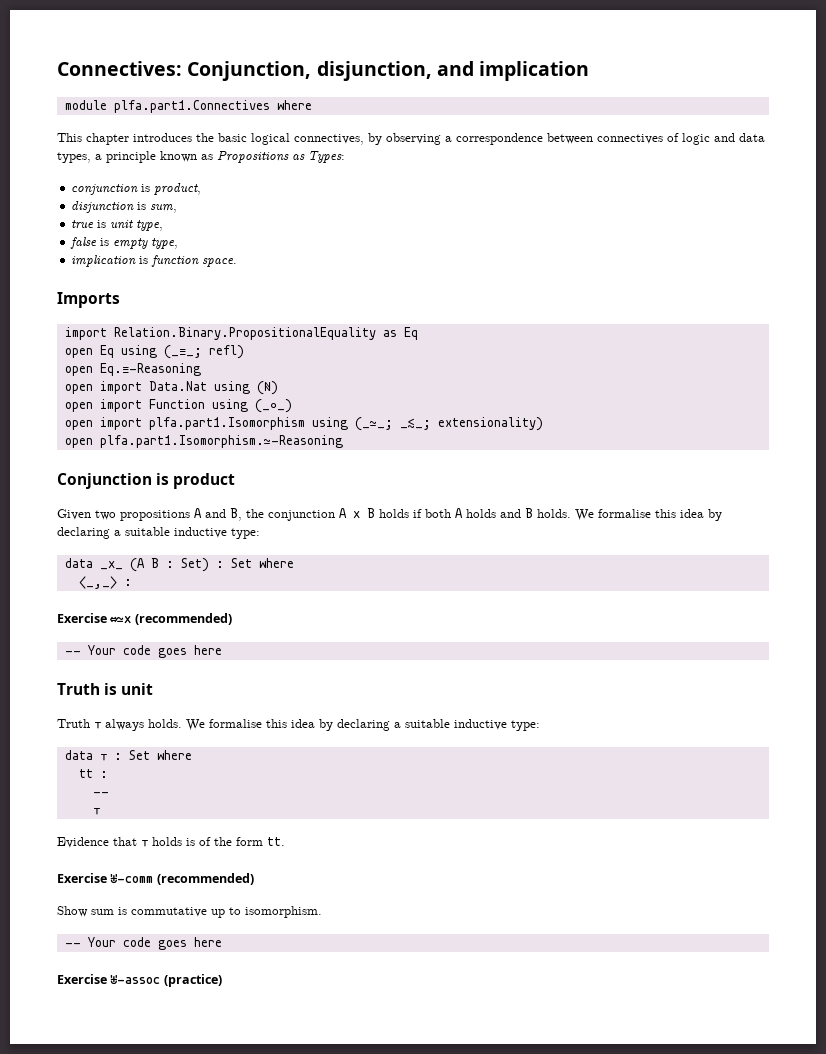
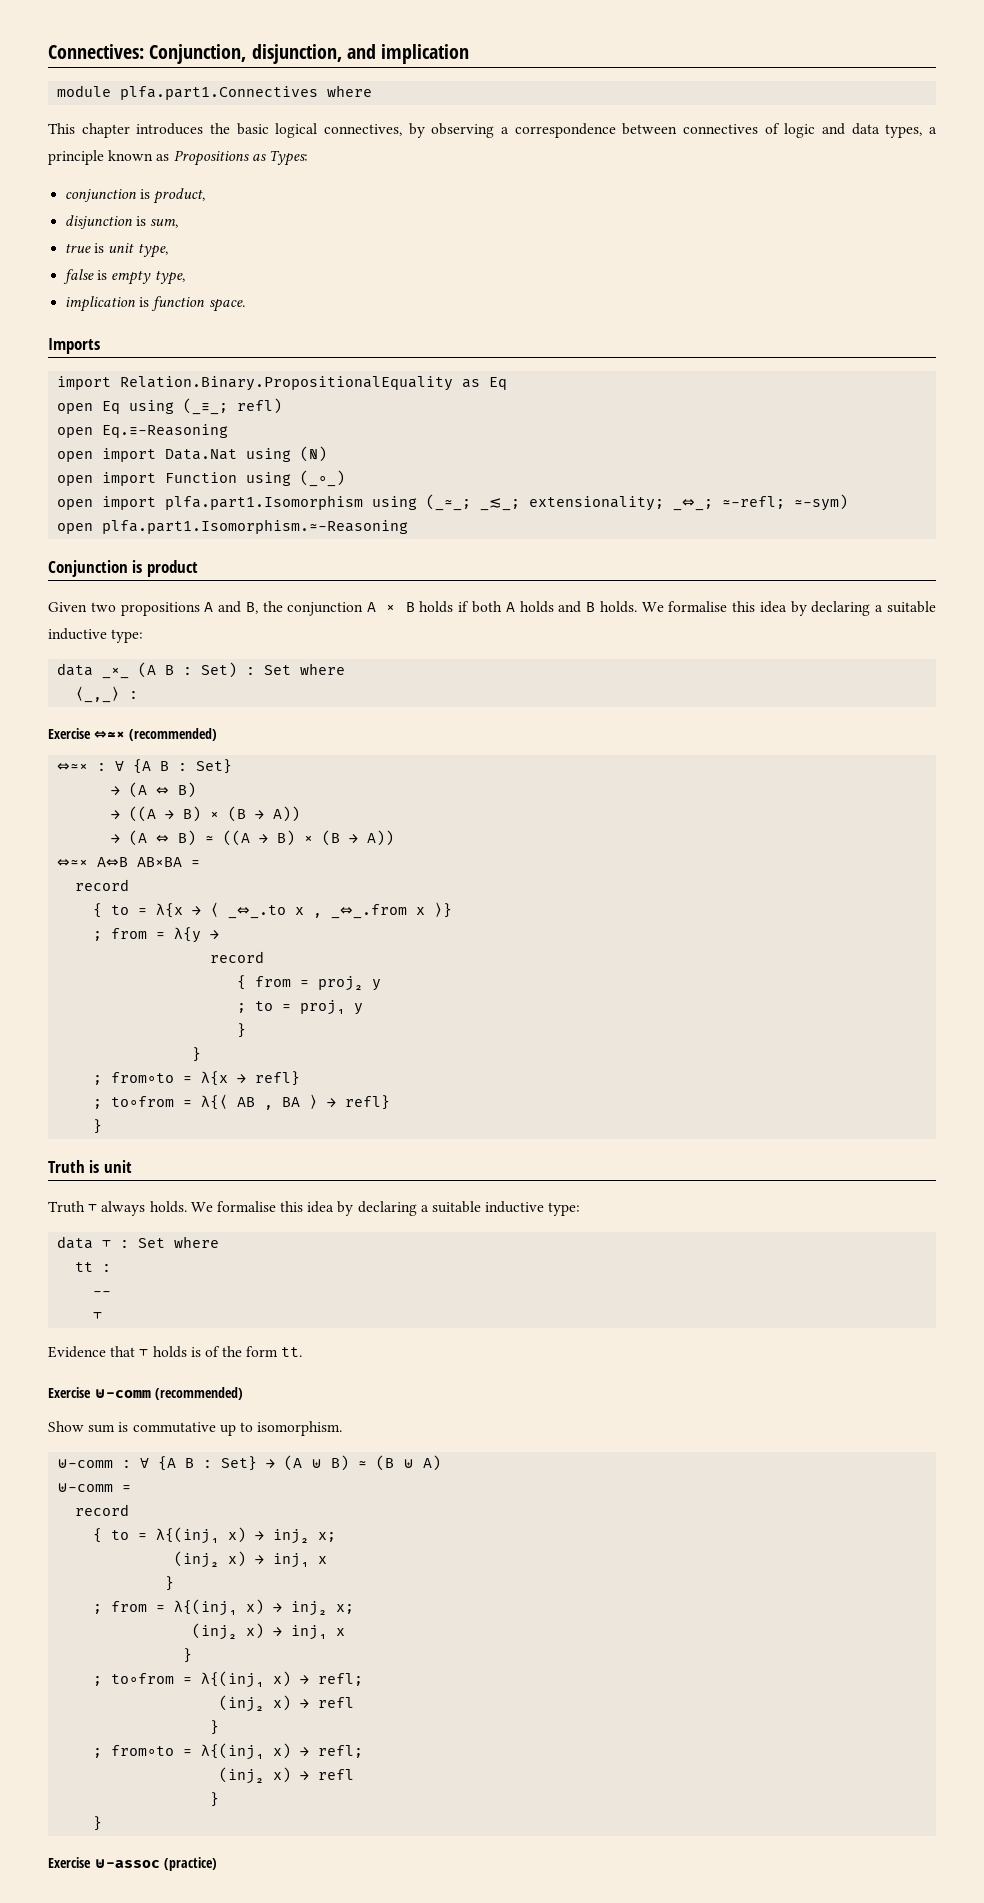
[437,417,543,431] extensionality) -> [529,494,849,511] extensionality; _⇔_; ≃-refl; ≃-sym)
[64,645,222,658] -- Your code goes here -> [57,759,233,774] [111,782,197,798] [111,806,301,822] [111,830,395,846] [57,857,201,867] [75,879,130,891] [93,902,453,919] [93,927,220,943] [210,951,265,963] [237,975,382,991] [237,1000,364,1015] [237,1023,247,1038] [192,1047,202,1062] [93,1071,301,1086] [93,1094,391,1110] [93,1119,103,1134] ⇔≃× : ∀ {A B : Set} // → (A ⇔ B) // → ((A → B) × (B → A)) // → (A ⇔ B) ≃ ((A → B) × (B → A)) // ⇔≃× A⇔B AB×BA = // record // { to = λ{x → ⟨ _⇔_.to x , _⇔_.from x ⟩} // ; from = λ{y → // record // { from = proj₂ y // ; to = proj₁ y // } // } // ; from∘to = λ{x → refl} // ; to∘from = λ{⟨ AB , BA ⟩ → refl} // }
[64,937,222,950] -- Your code goes here -> [57,1455,442,1471] [57,1483,132,1492] [75,1504,130,1516] [93,1527,337,1544] [174,1551,328,1568] [165,1576,175,1591] [93,1599,355,1616] [192,1623,346,1640] [183,1648,193,1663] [93,1671,364,1688] [219,1695,355,1712] [210,1720,220,1735] [93,1743,364,1760] [219,1767,355,1784] [210,1792,220,1807] [93,1816,103,1831] ⊎-comm : ∀ {A B : Set} → (A ⊎ B) ≃ (B ⊎ A) // ⊎-comm = // record // { to = λ{(inj₁ x) → inj₂ x; // (inj₂ x) → inj₁ x // } // ; from = λ{(inj₁ x) → inj₂ x; // (inj₂ x) → inj₁ x // } // ; to∘from = λ{(inj₁ x) → refl; // (inj₂ x) → refl // } // ; from∘to = λ{(inj₁ x) → refl; // (inj₂ x) → refl // } // }

